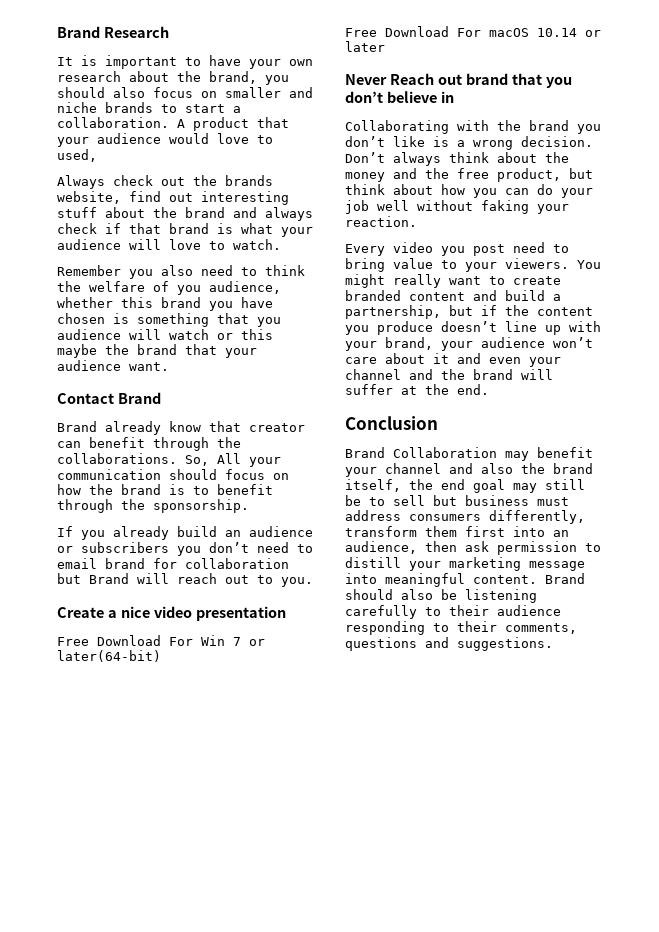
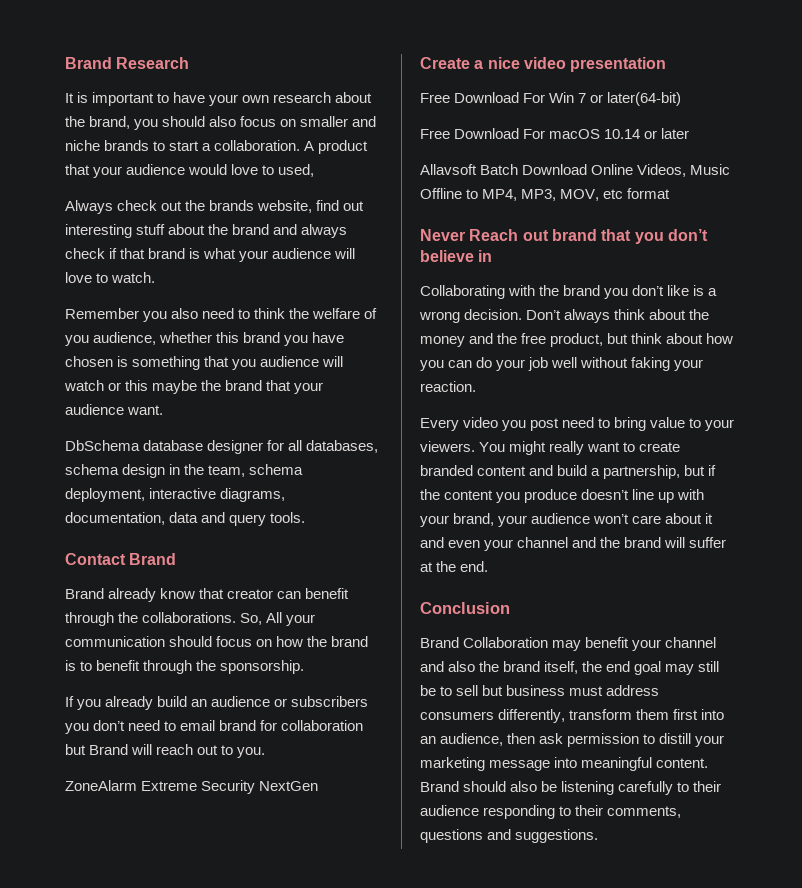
(169, 366) none -> [65,440,379,454] [65,464,304,478] [65,488,286,502] [65,512,306,526] // DbSchema database designer for all databases, schema design in the team, schema deployment, interactive diagrams, documentation, data and query tools.
(313, 582) none -> [65,780,319,794] // ZoneAlarm Extreme Security NextGen
(385, 46) none -> [420,164,731,177] [420,188,671,201] // Allavsoft Batch Download Online Videos, Music Offline to MP4, MP3, MOV, etc format

